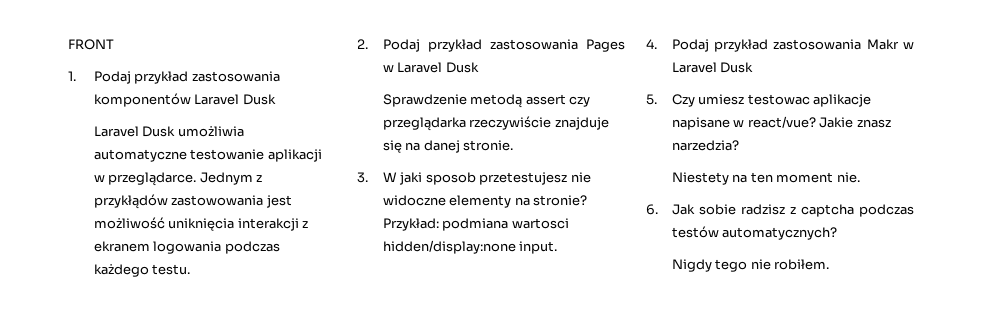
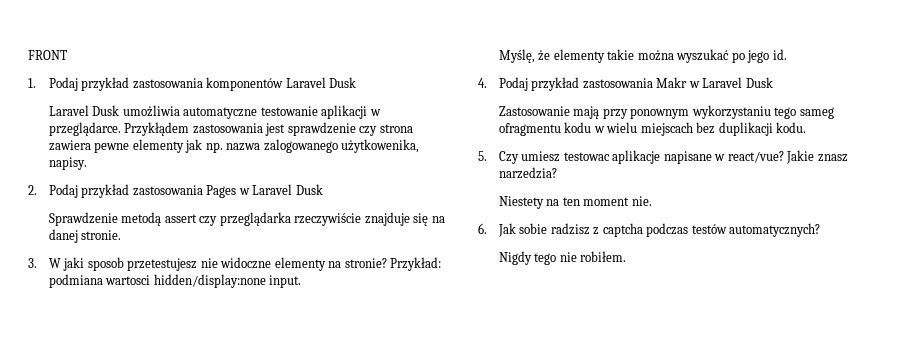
[199,172,263,185] [93,194,292,209] [93,217,309,231] [93,241,280,254] [93,264,191,277] Jednym z przykłądów zastowowania jest możliwość uniknięcia interakcji z ekranem logowania podczas każdego testu. -> [124,122,413,136] [48,139,420,153] [48,157,87,170] Przykłądem zastosowania jest sprawdzenie czy strona zawiera pewne elementy jak np. nazwa zalogowanego użytkowenika, napisy.
(558, 247) none -> [498,49,787,63] // Myślę, że elementy takie można wyszukać po jego id.
(754, 67) none -> [498,105,834,119] [498,122,807,136] // Zastosowanie mają przy ponownym wykorzystaniu tego sameg ofragmentu kodu w wielu miejscach bez duplikacji kodu.

